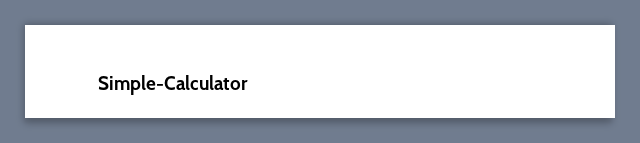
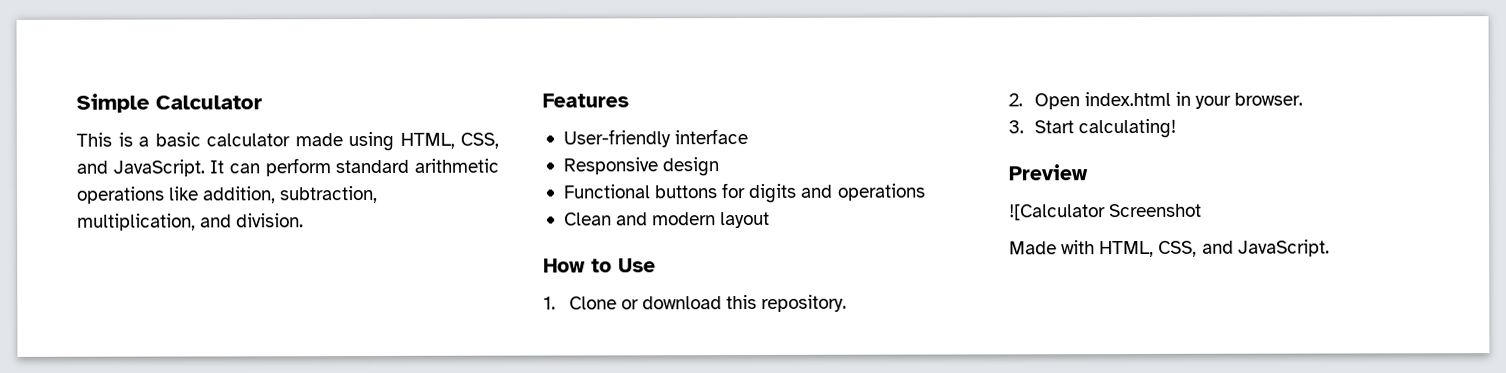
[98,75,248,95] Simple-Calculator -> [76,93,262,113] [76,131,499,152] [76,158,500,177] [76,185,379,204] [77,213,305,231] [542,93,629,108] [562,129,749,148] [562,157,720,177] [562,183,926,204] [563,211,771,229] [543,258,656,273] [543,294,848,312] [1008,91,1304,110] [1008,118,1176,139] [1008,164,1088,181] [1009,203,1203,221] [1009,239,1330,258] Simple Calculator // This is a basic calculator made using HTML, CSS, and JavaScript. It can perform standard arithmetic operations like addition, subtraction, multiplication, and division. // Features // User-friendly interface // Responsive design // Functional buttons for digits and operations // Clean and modern layout // How to Use // 1. Clone or download this repository. // 2. Open index.html in your browser. // 3. Start calculating! // Preview // ![Calculator Screenshot // Made with HTML, CSS, and JavaScript.

